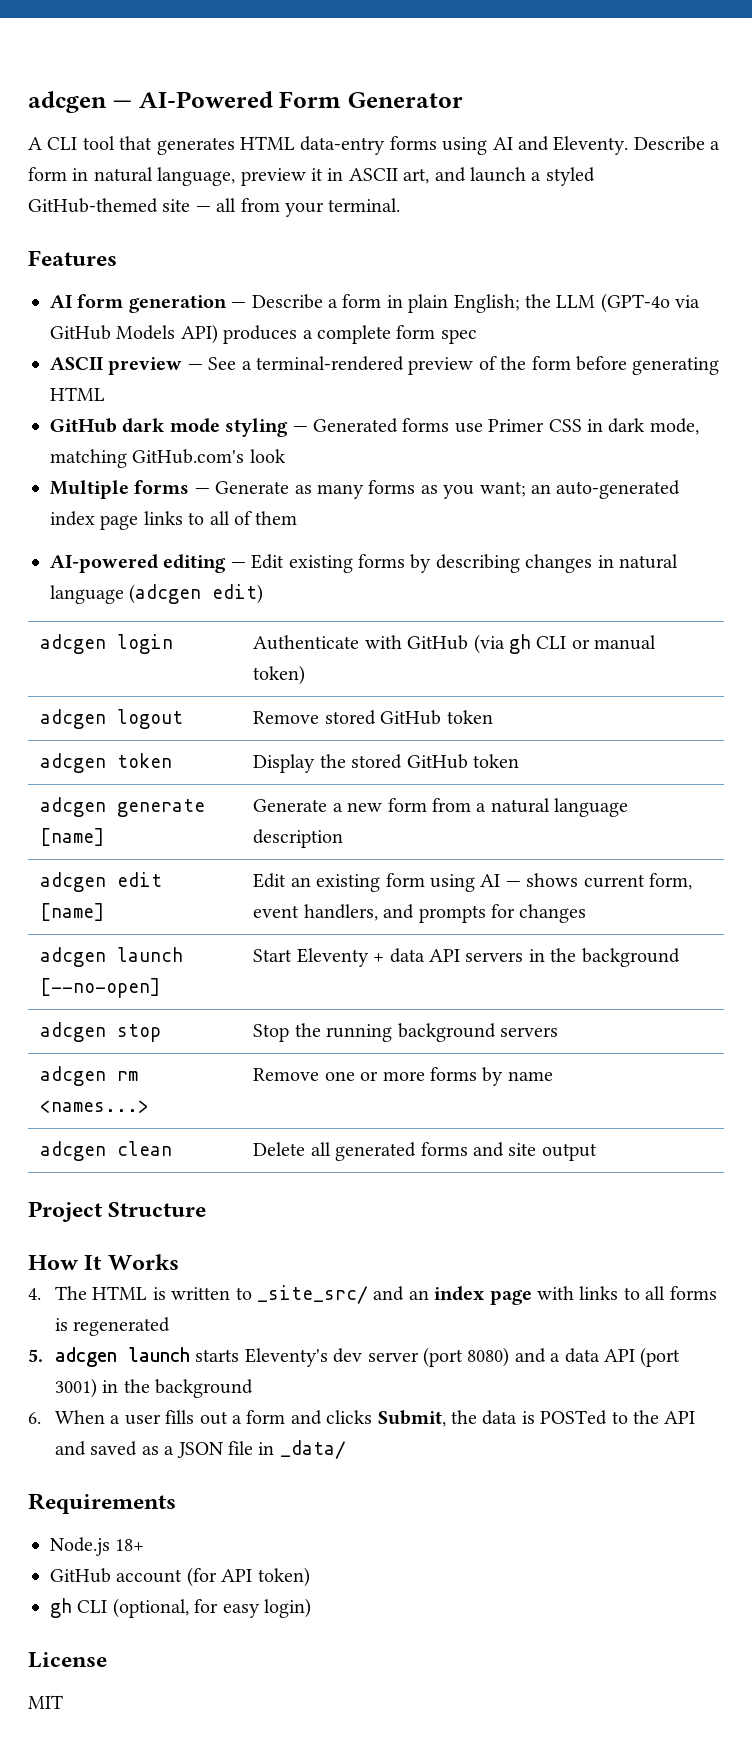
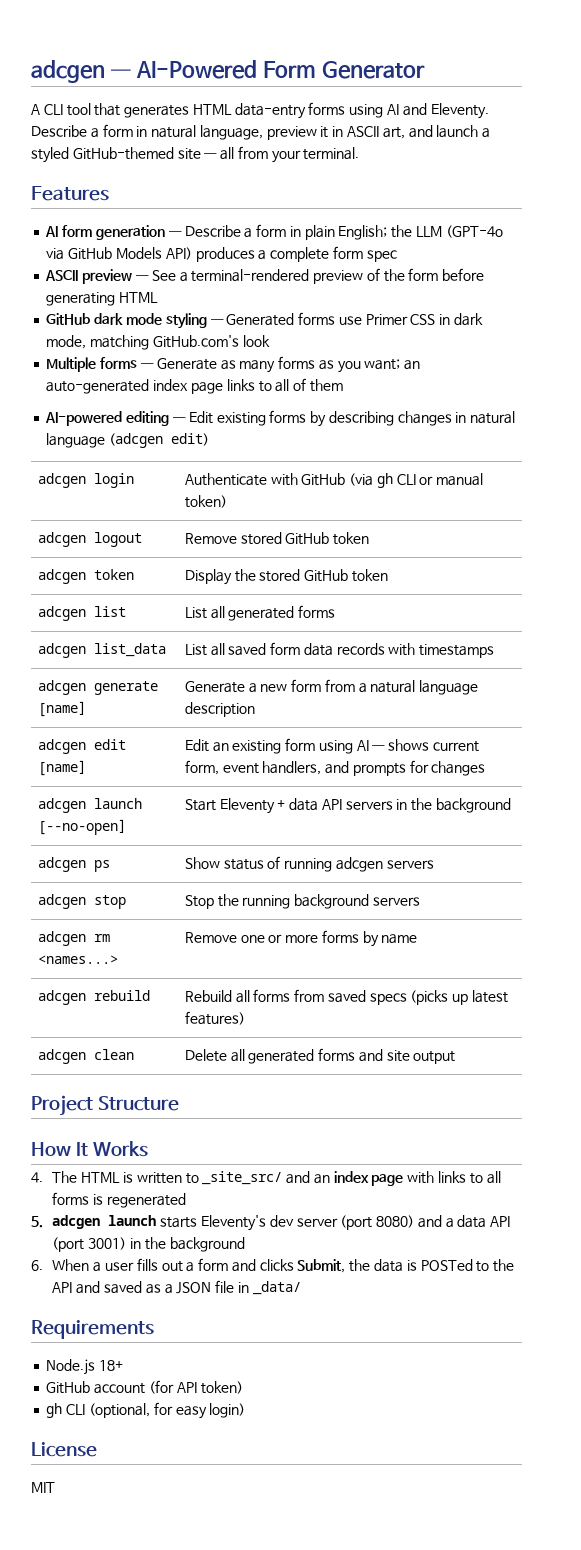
(519, 761) none -> [37,606,126,621] [184,605,336,621] [37,643,166,658] [184,642,495,658] // adcgen list | List all generated forms // adcgen list_data | List all saved form data records with timestamps
(680, 957) none -> [37,857,110,872] [184,856,434,872] // adcgen ps | Show status of running adcgen servers
(553, 1076) none -> [37,990,150,1005] [184,989,509,1005] [184,1011,245,1025] // adcgen rebuild | Rebuild all forms from saved specs (picks up latest features)

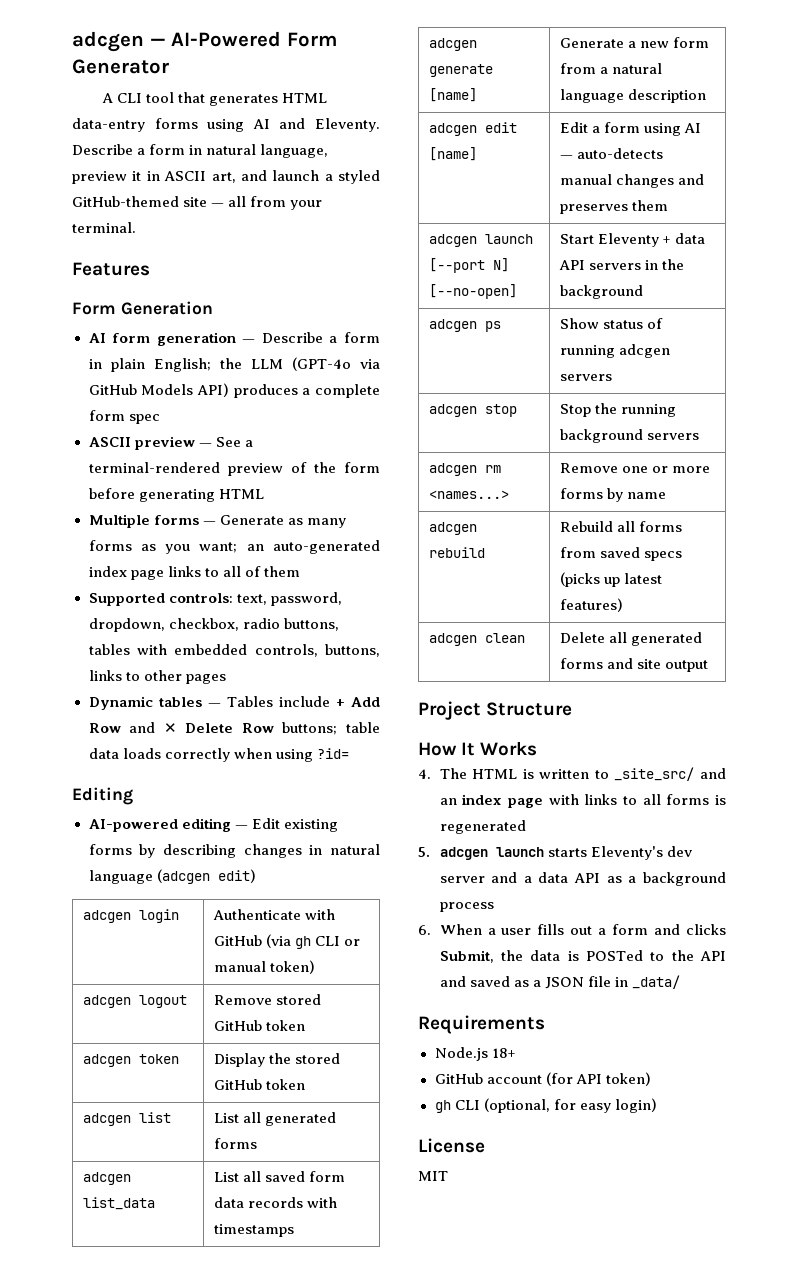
(109, 193) none -> [72,301,213,315] // Form Generation
[46,312,483,329] [46,335,270,350] // GitHub dark mode styling — Generated forms use Primer CSS in dark mode, matching GitHub.com's look -> (264, 494) none
(343, 385) none -> [88,592,342,606] [88,618,339,632] [88,644,380,657] [88,670,226,684] [88,696,380,710] [88,722,380,735] [88,748,349,762] [72,787,133,805] // Supported controls: text, password, dropdown, checkbox, radio buttons, tables with embedded controls, buttons, links to other pages // Dynamic tables — Tables include + Add Row and ✕ Delete Row buttons; table data loads correctly when using ?id= // Editing
[212,740,282,754] an existing -> [592,126,601,133] a
[388,739,480,752] [184,760,486,776] [37,798,142,813] shows current form, event handlers, and prompts for changes // adcgen launch -> [577,148,664,159] [560,174,705,188] [560,200,669,214] [429,234,534,247] [429,258,510,273] auto-detects manual changes and preserves them // adcgen launch [--port N]
[340,1215,415,1230] (port 8080) -> (485, 879) none
[52,1237,245,1252] (port 3001) in the background -> [606,872,726,886] [439,902,494,912] as a background process

